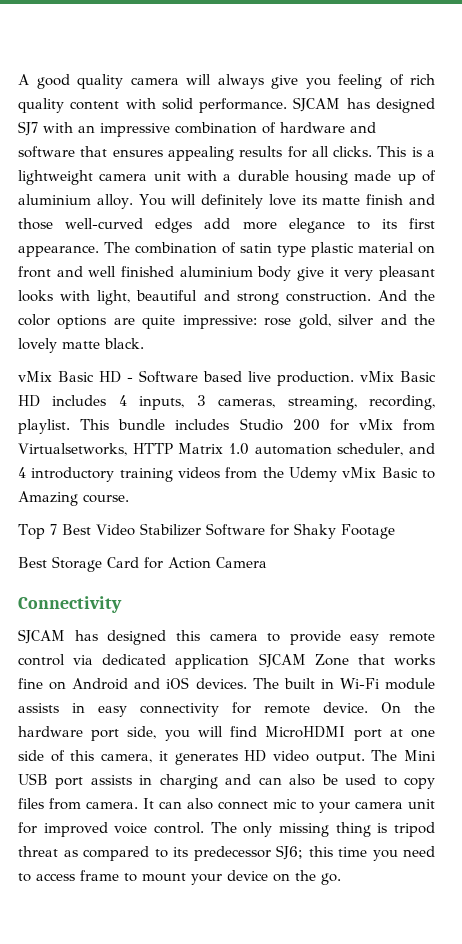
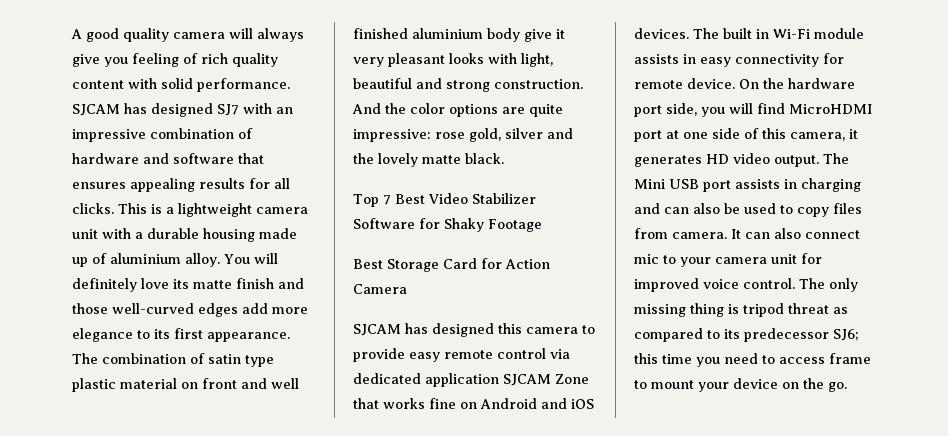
[18,370,436,386] [18,395,435,410] [18,418,435,434] [18,443,435,456] [18,467,435,482] [18,491,129,506] // vMix Basic HD - Software based live production. vMix Basic HD includes 4 inputs, 3 cameras, streaming, recording, playlist. This bundle includes Studio 200 for vMix from Virtualsetworks, HTTP Matrix 1.0 automation scheduler, and 4 introductory training videos from the Udemy vMix Basic to Amazing course. -> (504, 158) none
[18,596,122,613] // Connectivity -> (407, 289) none

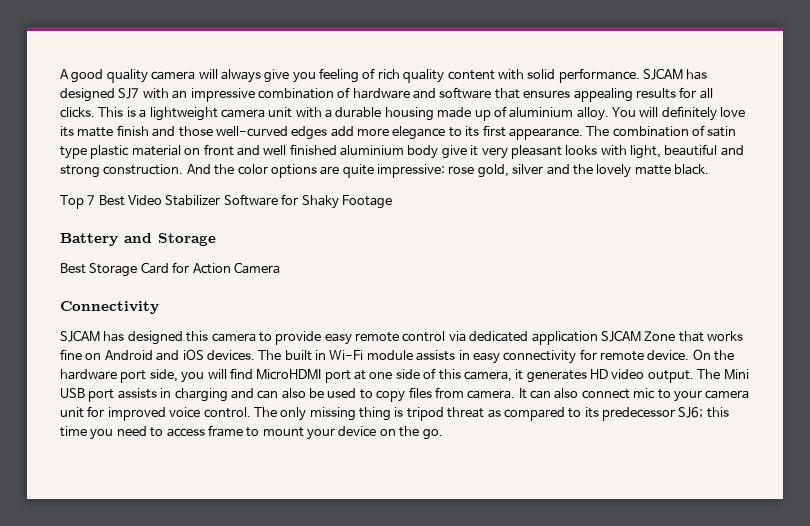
(542, 225) none -> [60,233,216,246] // Battery and Storage
(407, 289) none -> [60,301,159,314] // Connectivity

